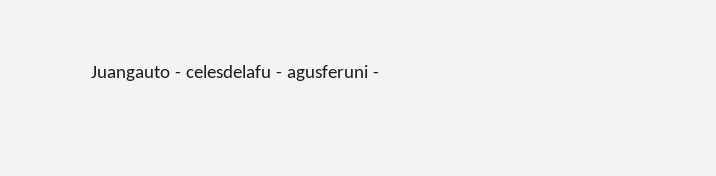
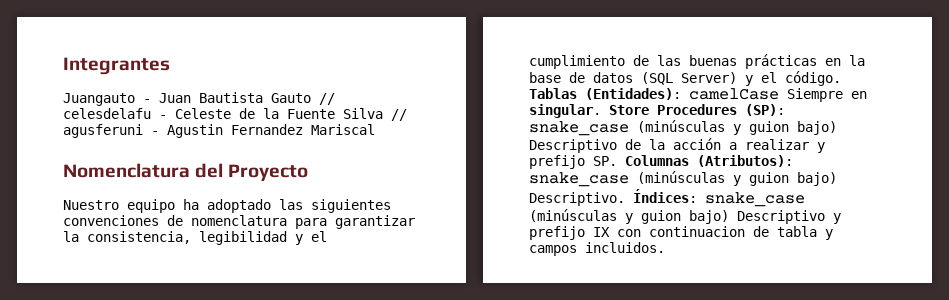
(91, 73) none -> [63,57,170,75] Integrantes //
[185,65,379,81] celesdelafu - agusferuni - -> [159,92,335,105] [63,108,407,121] [63,124,375,138] [63,163,309,181] [63,199,391,213] [63,215,415,229] [63,231,327,245] [529,54,865,69] [529,71,841,86] [529,88,867,102] [529,104,785,118] [529,120,837,136] [529,138,825,153] [529,155,793,169] [529,171,837,187] [529,189,805,207] [529,209,841,224] [529,226,833,240] [529,242,665,256] Juan Bautista Gauto // celesdelafu - Celeste de la Fuente Silva // agusferuni - Agustin Fernandez Mariscal // Nomenclatura del Proyecto // Nuestro equipo ha adoptado las siguientes convenciones de nomenclatura para garantizar la consistencia, legibilidad y el cumplimiento de las buenas prácticas en la base de datos (SQL Server) y el código. Tablas (Entidades): camelCase Siempre en singular. Store Procedures (SP): snake_case (minúsculas y guion bajo) Descriptivo de la acción a realizar y prefijo SP. Columnas (Atributos): snake_case (minúsculas y guion bajo) Descriptivo. Índices: snake_case (minúsculas y guion bajo) Descriptivo y prefijo IX con continuacion de tabla y campos incluidos.

